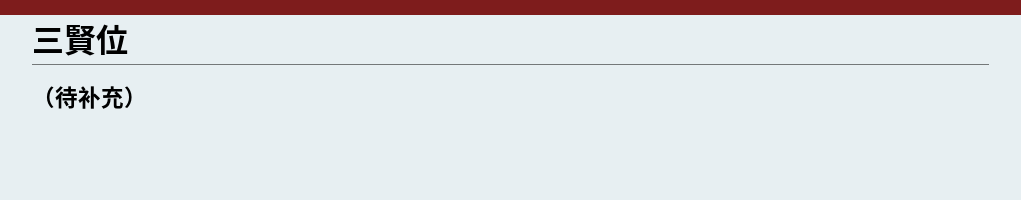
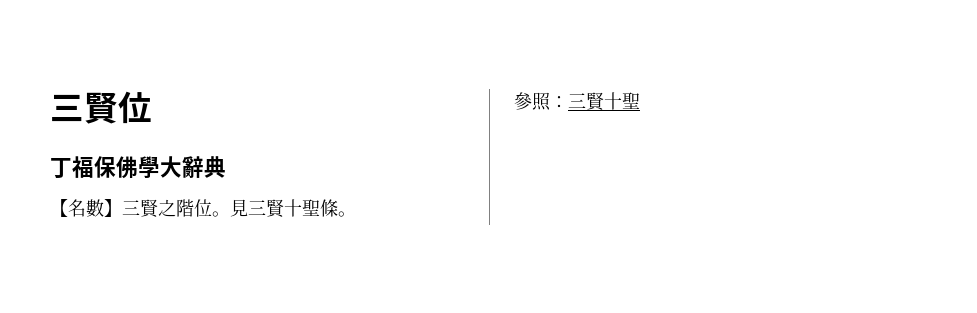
[32,86,147,109] （待补充） -> [50,156,226,179] [50,199,356,218] [514,92,640,111] 丁福保佛學大辭典 // 【名數】三賢之階位。見三賢十聖條。 // 參照：三賢十聖

